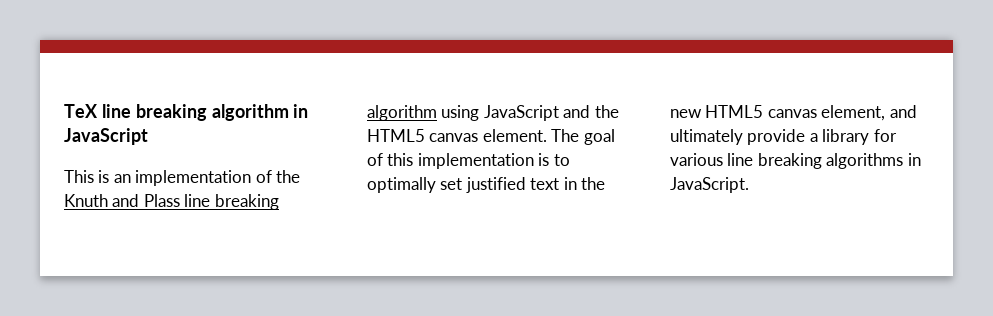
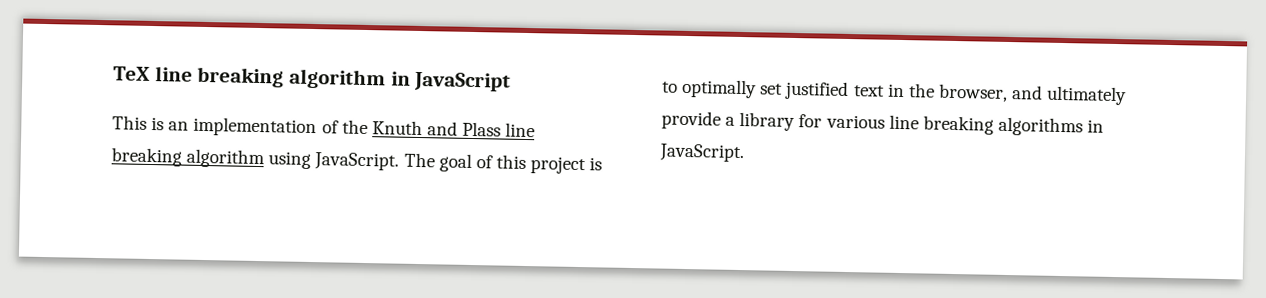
[483,105,619,121] [367,129,547,142] JavaScript and the HTML5 canvas element. -> [314,152,400,171] JavaScript.
[417,153,534,169] implementation -> [530,156,587,175] project
[670,105,886,121] new HTML5 canvas element, -> [937,83,1008,102] browser,

